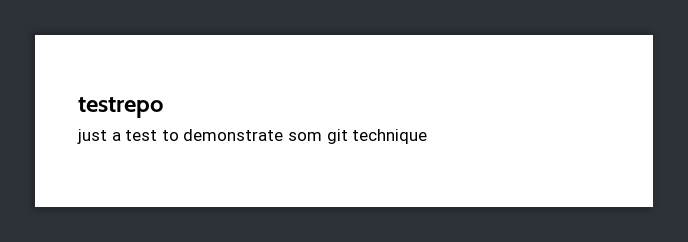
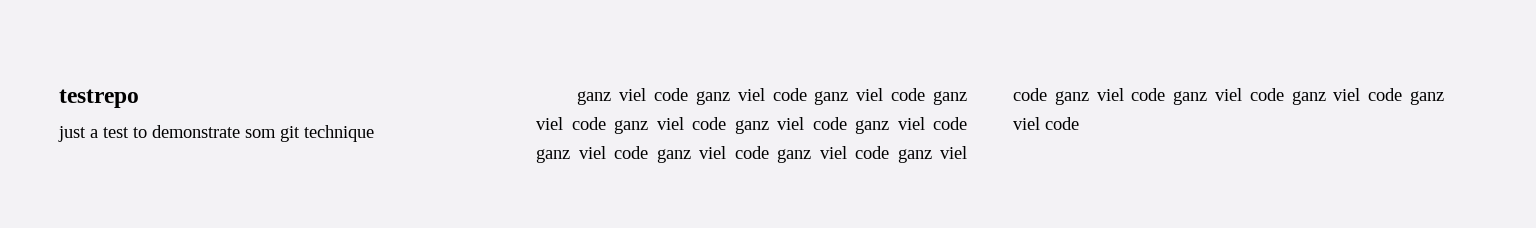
(428, 136) none -> [577,88,968,105] [536,117,967,134] [536,146,967,163] [1013,88,1444,105] [1013,117,1079,130] // ganz viel code ganz viel code ganz viel code ganz viel code ganz viel code ganz viel code ganz viel code ganz viel code ganz viel code ganz viel code ganz viel code ganz viel code ganz viel code ganz viel code ganz viel code

